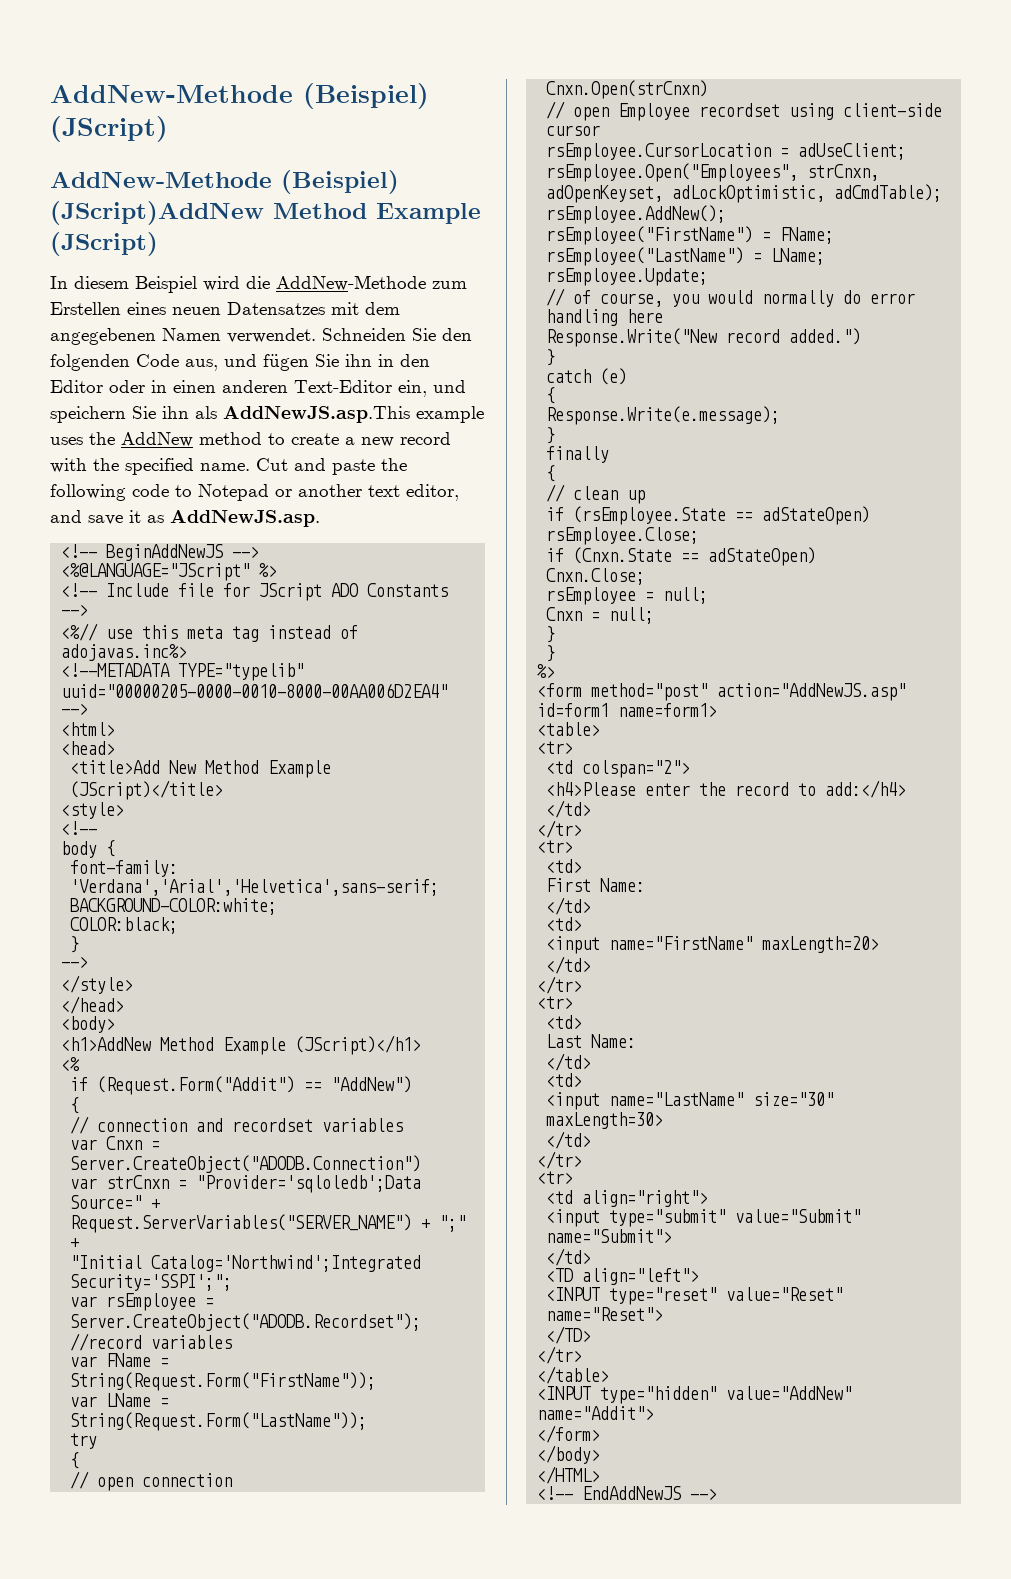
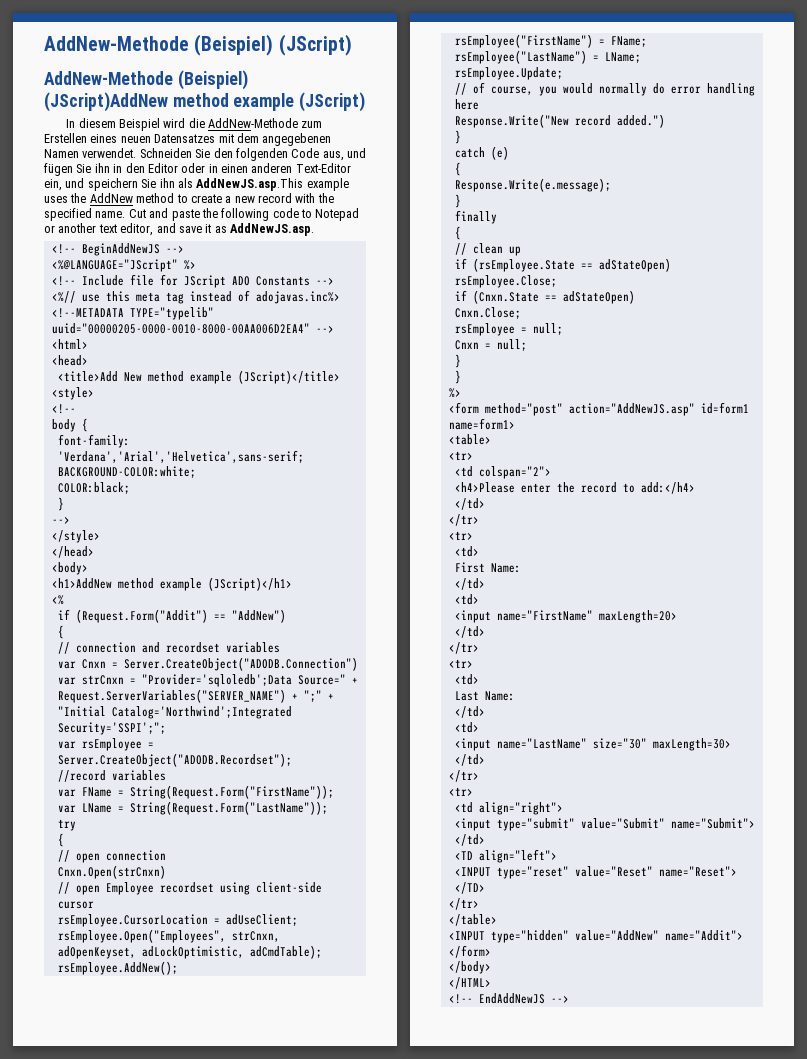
[273,203,481,224] Method Example -> [172,93,295,111] method example
[205,760,332,778] Method Example -> [147,371,232,384] method example
[160,1037,287,1055] Method Example -> [117,578,202,591] method example

